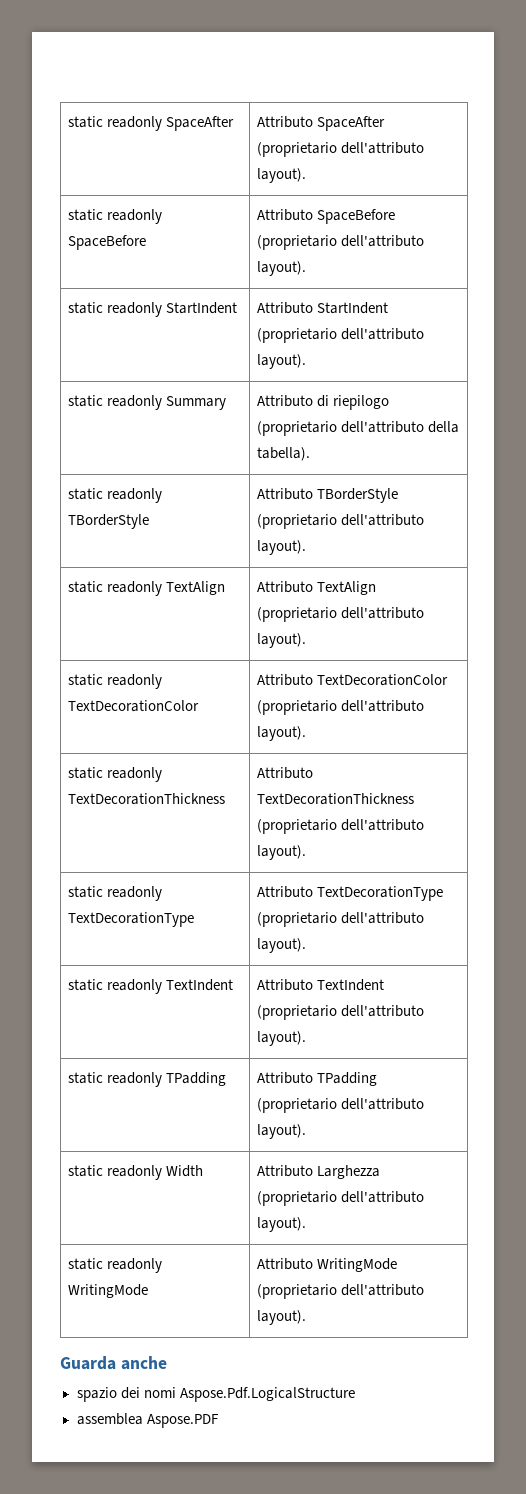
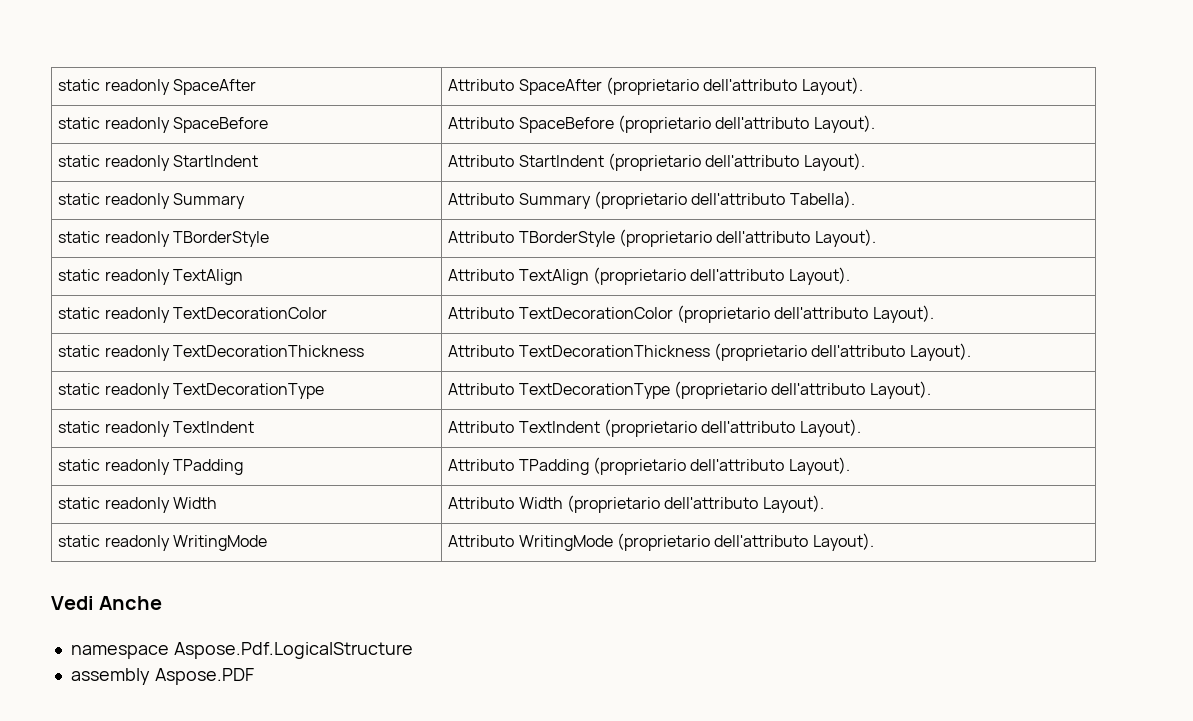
[257,168,307,183] layout). -> [801,77,863,95] Layout).
[257,261,307,276] layout). -> [813,115,875,133] Layout).
[257,354,307,369] layout). -> [803,153,865,171] Layout).
[317,395,390,410] [257,421,460,436] [257,447,311,461] di riepilogo (proprietario dell'attributo della tabella). -> [518,191,855,209] Summary (proprietario dell'attributo Tabella).
[257,540,307,555] layout). -> [814,229,876,247] Layout).
[257,633,307,648] layout). -> [788,267,850,285] Layout).
[257,726,307,741] layout). -> [872,305,934,323] Layout).
[257,845,307,860] layout). -> [909,343,971,361] Layout).
[257,938,307,953] layout). -> [869,381,931,399] Layout).
[257,1031,307,1046] layout). -> [799,419,861,437] Layout).
[257,1124,307,1139] layout). -> [788,457,850,475] Layout).
[317,1165,381,1179] [257,1191,425,1206] [257,1217,307,1232] Larghezza (proprietario dell'attributo layout). -> [518,495,824,513] Width (proprietario dell'attributo Layout).
[257,1310,307,1325] [60,1356,167,1370] [76,1387,176,1402] layout). // Guarda anche // spazio dei nomi -> [812,533,874,551] [51,596,163,610] [70,645,169,659] Layout). // Vedi Anche // namespace
[76,1413,143,1425] assemblea -> [70,668,150,685] assembly

